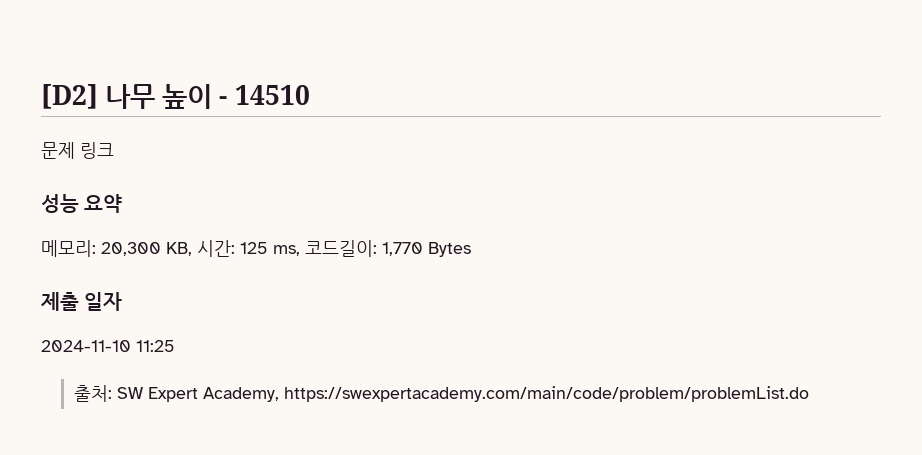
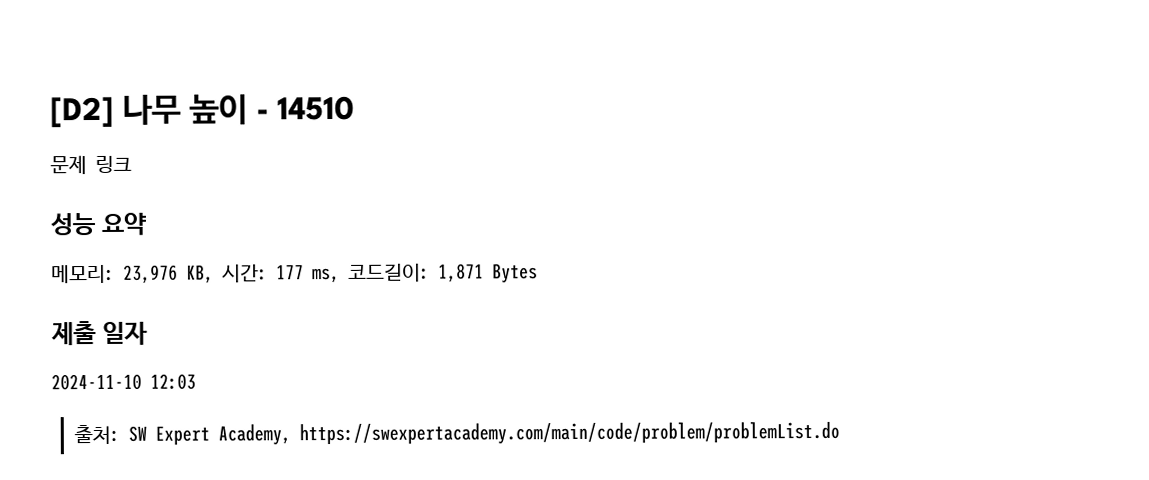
[101,242,161,256] 20,300 -> [123,264,178,284] 23,976
[240,242,268,254] 125 -> [276,265,304,280] 177
[382,242,423,256] 1,770 -> [438,263,484,283] 1,871
[136,340,175,352] 11:25 -> [150,373,196,390] 12:03

